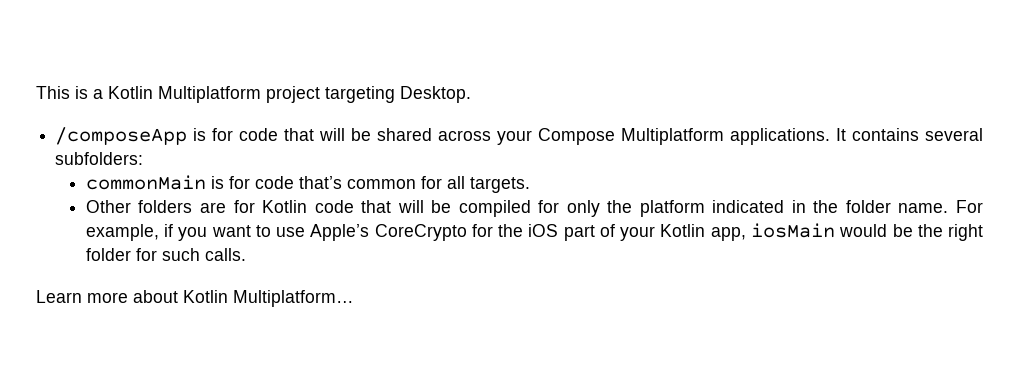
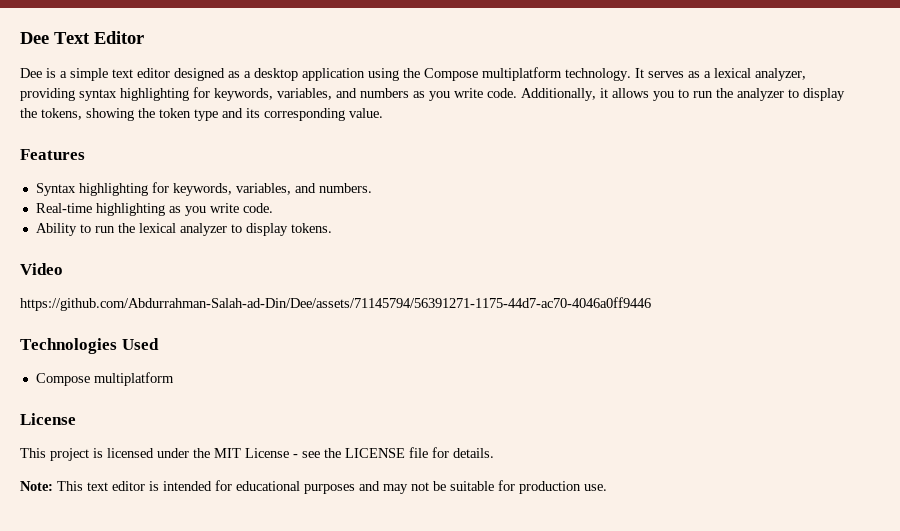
[36,86,471,103] [55,127,984,145] [55,152,144,165] [85,175,530,193] [85,200,984,217] [85,223,983,241] [85,248,246,261] [36,290,354,307] This is a Kotlin Multiplatform project targeting Desktop. // /composeApp is for code that will be shared across your Compose Multiplatform applications. It contains several subfolders: // commonMain is for code that’s common for all targets. // Other folders are for Kotlin code that will be compiled for only the platform indicated in the folder name. For example, if you want to use Apple’s CoreCrypto for the iOS part of your Kotlin app, iosMain would be the right folder for such calls. // Learn more about Kotlin Multiplatform… -> [20,31,144,44] [20,67,806,81] [20,87,845,101] [20,108,383,121] [20,149,85,160] [35,182,372,196] [35,203,273,216] [35,223,332,236] [20,263,63,275] [20,297,651,311] [20,338,159,354] [35,372,174,386] [20,413,76,425] [20,447,494,461] [20,480,607,494] Dee Text Editor // Dee is a simple text editor designed as a desktop application using the Compose multiplatform technology. It serves as a lexical analyzer, providing syntax highlighting for keywords, variables, and numbers as you write code. Additionally, it allows you to run the analyzer to display the tokens, showing the token type and its corresponding value. // Features // Syntax highlighting for keywords, variables, and numbers. // Real-time highlighting as you write code. // Ability to run the lexical analyzer to display tokens. // Video // https://github.com/Abdurrahman-Salah-ad-Din/Dee/assets/71145794/56391271-1175-44d7-ac70-4046a0ff9446 // Technologies Used // Compose multiplatform // License // This project is licensed under the MIT License - see the LICENSE file for details. // Note: This text editor is intended for educational purposes and may not be suitable for production use.

